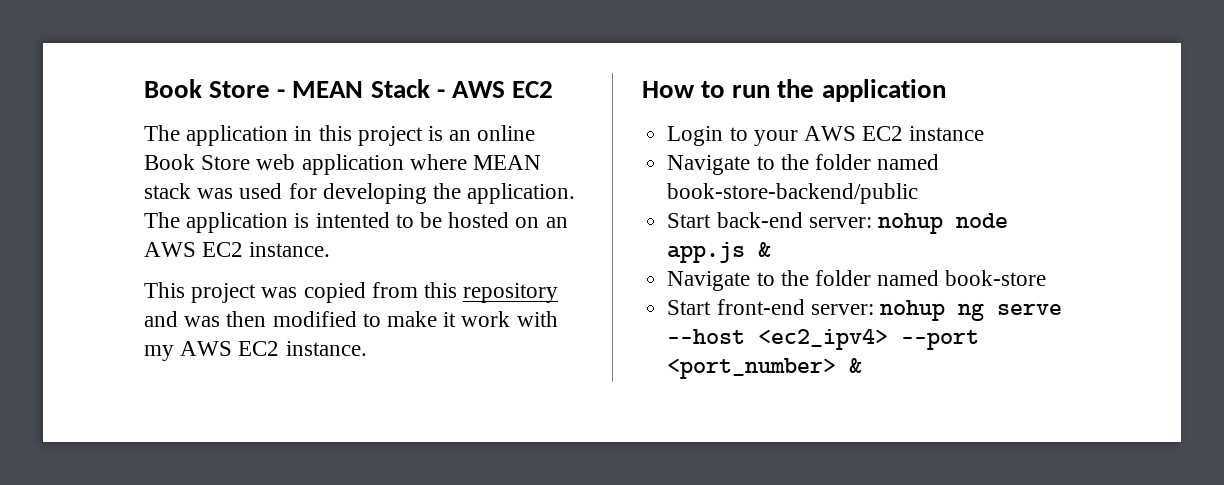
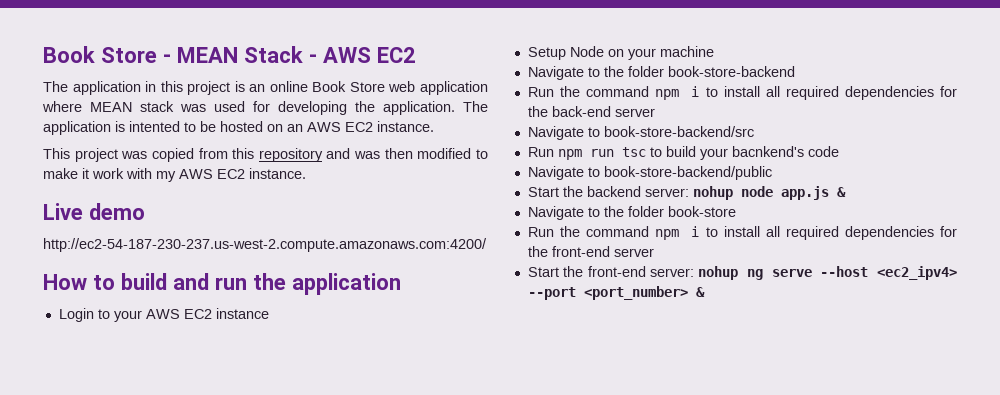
(367, 348) none -> [43,203,145,220] [43,238,487,252] // Live demo // http://ec2-54-187-230-237.us-west-2.compute.amazonaws.com:4200/
(726, 89) none -> [120,273,209,290] build and
[667,154,940,175] // Navigate to the folder named -> [527,46,714,60] [527,66,795,80] [527,86,957,100] [527,106,655,117] [527,126,754,140] [527,146,839,160] [527,166,600,180] // Setup Node on your machine // Navigate to the folder book-store-backend // Run the command npm i to install all required dependencies for the back-end server // Navigate to book-store-backend/src // Run npm run tsc to build your bacnkend's code // Navigate to
[716,212,803,228] back-end -> [562,186,641,197] the backend
[877,270,940,286] named -> (664, 211) none
[667,300,712,315] // Start -> [527,226,957,240] [527,246,654,257] [527,266,584,277] // Run the command npm i to install all required dependencies for the front-end server // Start the

